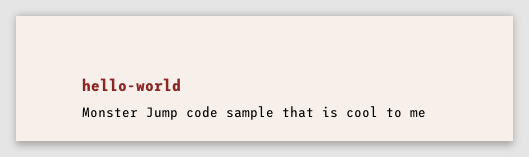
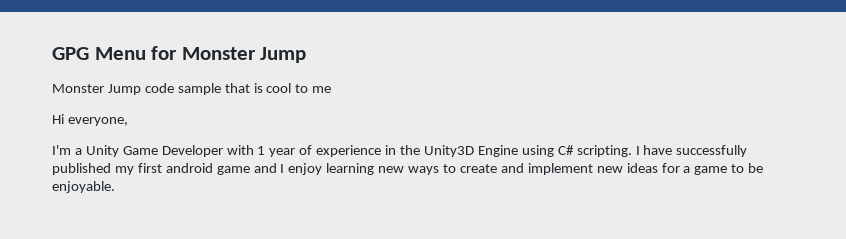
[82,78,181,92] hello-world -> [52,46,307,63] GPG Menu for Monster Jump
(426, 114) none -> [52,114,128,126] [52,145,748,157] [52,163,764,175] [52,181,115,193] // Hi everyone, // I'm a Unity Game Developer with 1 year of experience in the Unity3D Engine using C# scripting. I have successfully published my first android game and I enjoy learning new ways to create and implement new ideas for a game to be enjoyable.

